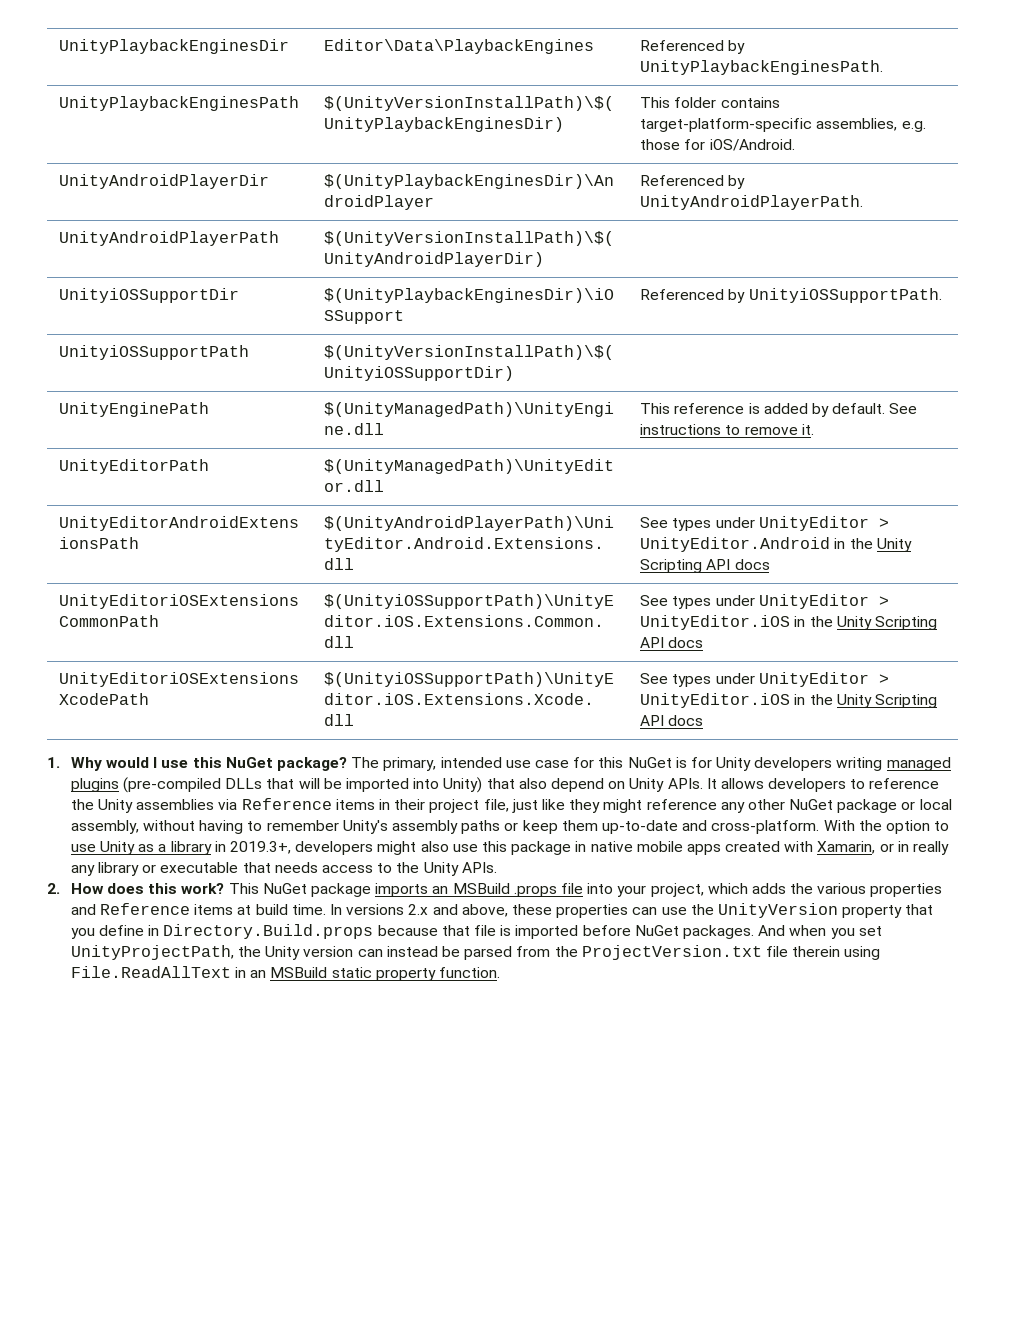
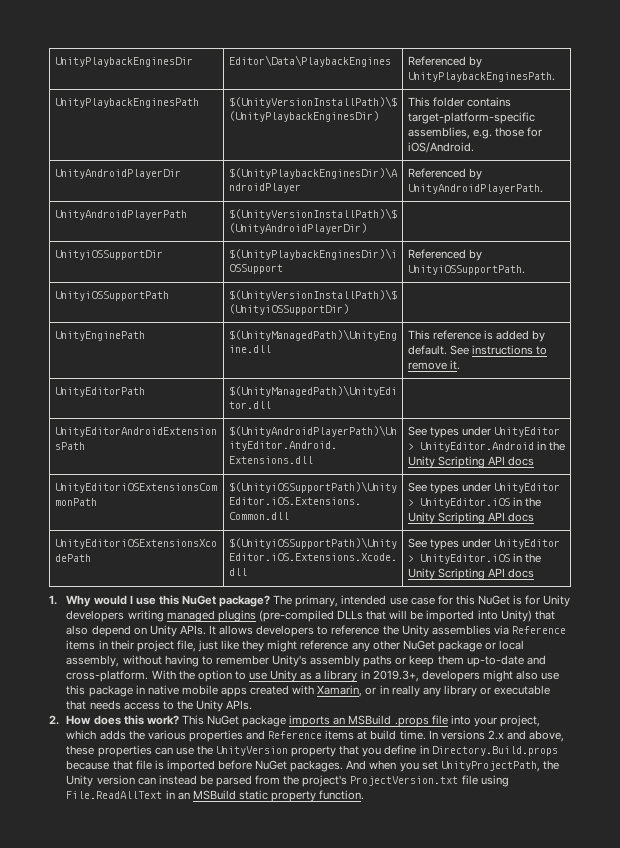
(578, 951) none -> [302,775,348,787] project's
[792,946,841,957] therein -> (478, 780) none

